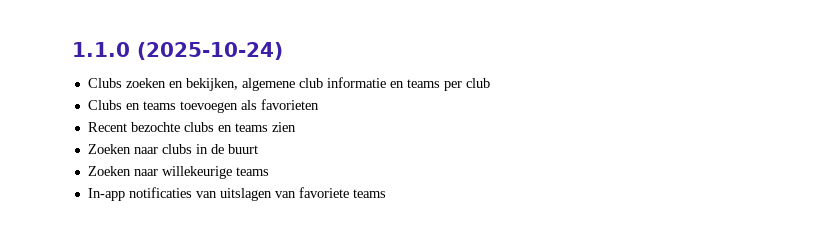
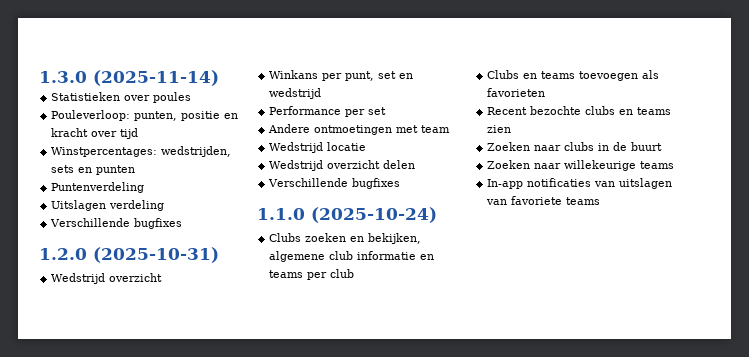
(72, 49) none -> [39,70,219,86] [51,92,192,103] [51,110,239,121] [51,128,139,139] [51,146,232,157] [51,165,136,175] [51,182,145,193] [51,200,165,211] [50,218,183,229] [39,247,219,263] [51,273,163,284] [269,70,414,81] [269,88,322,99] [269,106,387,117] [268,124,451,135] [269,142,367,153] [269,160,416,171] [268,178,401,189] 1.3.0 (2025-11-14) // Statistieken over poules // Pouleverloop: punten, positie en kracht over tijd // Winstpercentages: wedstrijden, sets en punten // Puntenverdeling // Uitslagen verdeling // Verschillende bugfixes // 1.2.0 (2025-10-31) // Wedstrijd overzicht // Winkans per punt, set en wedstrijd // Performance per set // Andere ontmoetingen met team // Wedstrijd locatie // Wedstrijd overzicht delen // Verschillende bugfixes //

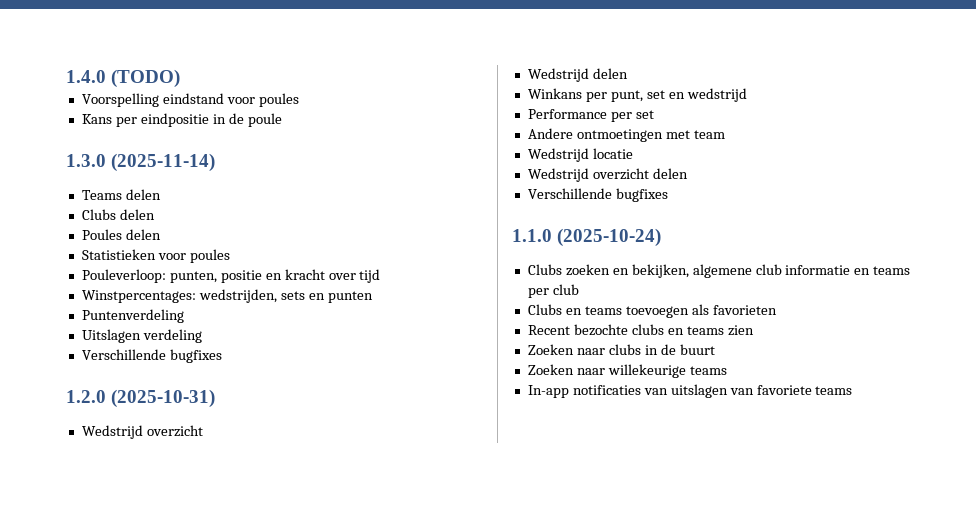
[39,70,219,86] 1.3.0 (2025-11-14) -> [66,69,181,88] [81,93,299,107] [81,113,282,127] [66,153,216,172] [81,189,161,200] [81,209,155,220] [81,229,161,240] 1.4.0 (TODO) // Voorspelling eindstand voor poules // Kans per eindpositie in de poule // 1.3.0 (2025-11-14) // Teams delen // Clubs delen // Poules delen
[124,95,151,101] over -> [157,253,186,260] voor
(163, 277) none -> [527,68,628,82] // Wedstrijd delen

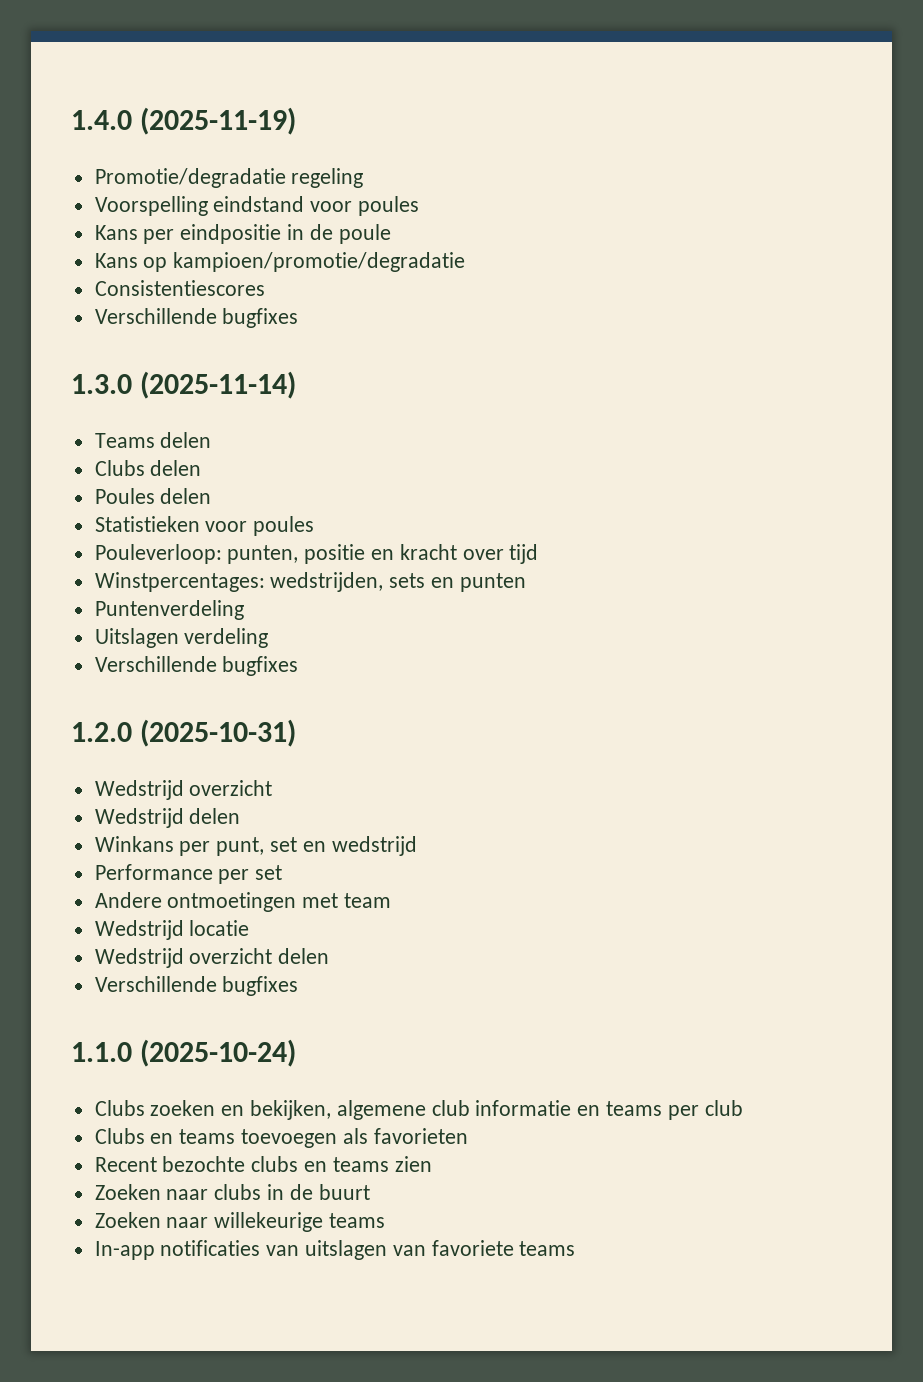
[111,69,181,88] (TODO) -> [140,107,297,135] [94,168,364,188] (2025-11-19) // Promotie/degradatie regeling
(282, 120) none -> [94,252,466,272] [94,280,265,296] [94,308,299,328] // Kans op kampioen/promotie/degradatie // Consistentiescores // Verschillende bugfixes

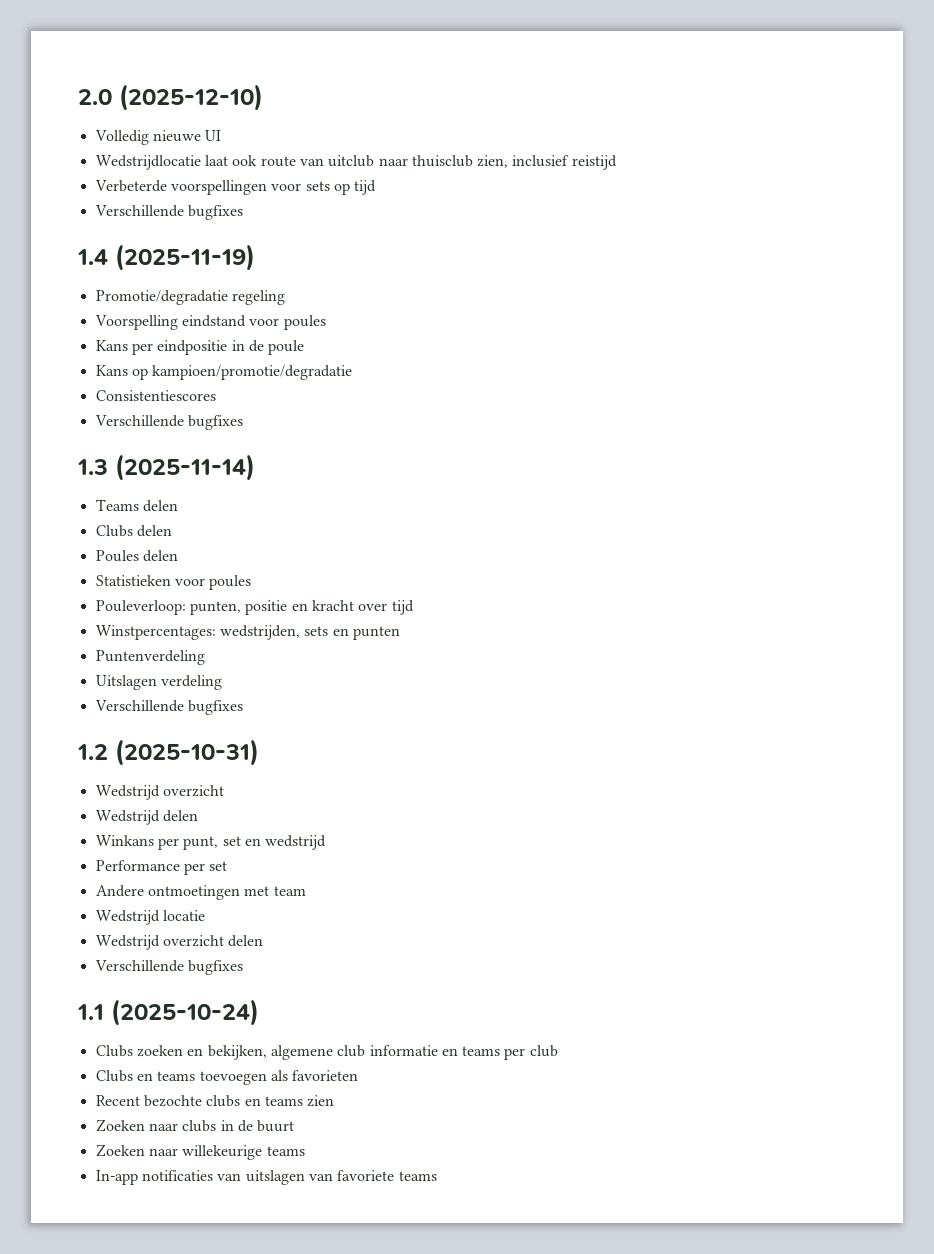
[71,110,132,130] 1.4.0 -> [78,84,263,111] [94,130,222,145] [95,155,617,170] [94,180,377,195] [94,205,243,220] [77,249,108,265] 2.0 (2025-12-10) // Volledig nieuwe UI // Wedstrijdlocatie laat ook route van uitclub naar thuisclub zien, inclusief reistijd // Verbeterde voorspellingen voor sets op tijd // Verschillende bugfixes // 1.4
[71,374,132,394] 1.3.0 -> [77,459,108,475] 1.3
[71,722,132,742] 1.2.0 -> [77,744,108,760] 1.2
[71,1042,132,1062] 1.1.0 -> [77,1004,104,1020] 1.1

